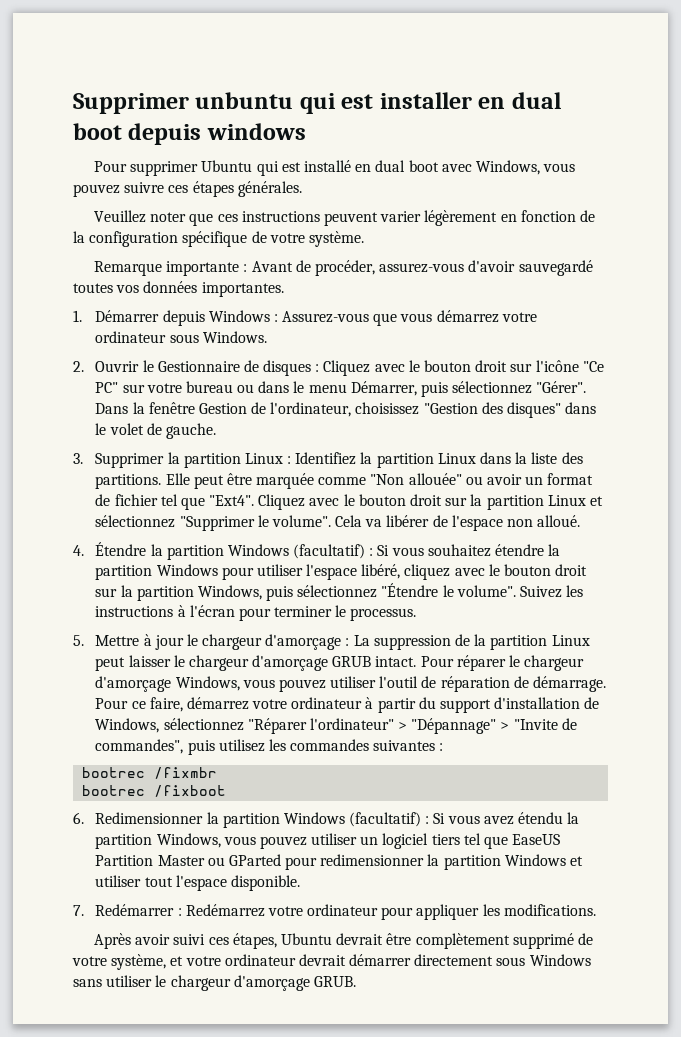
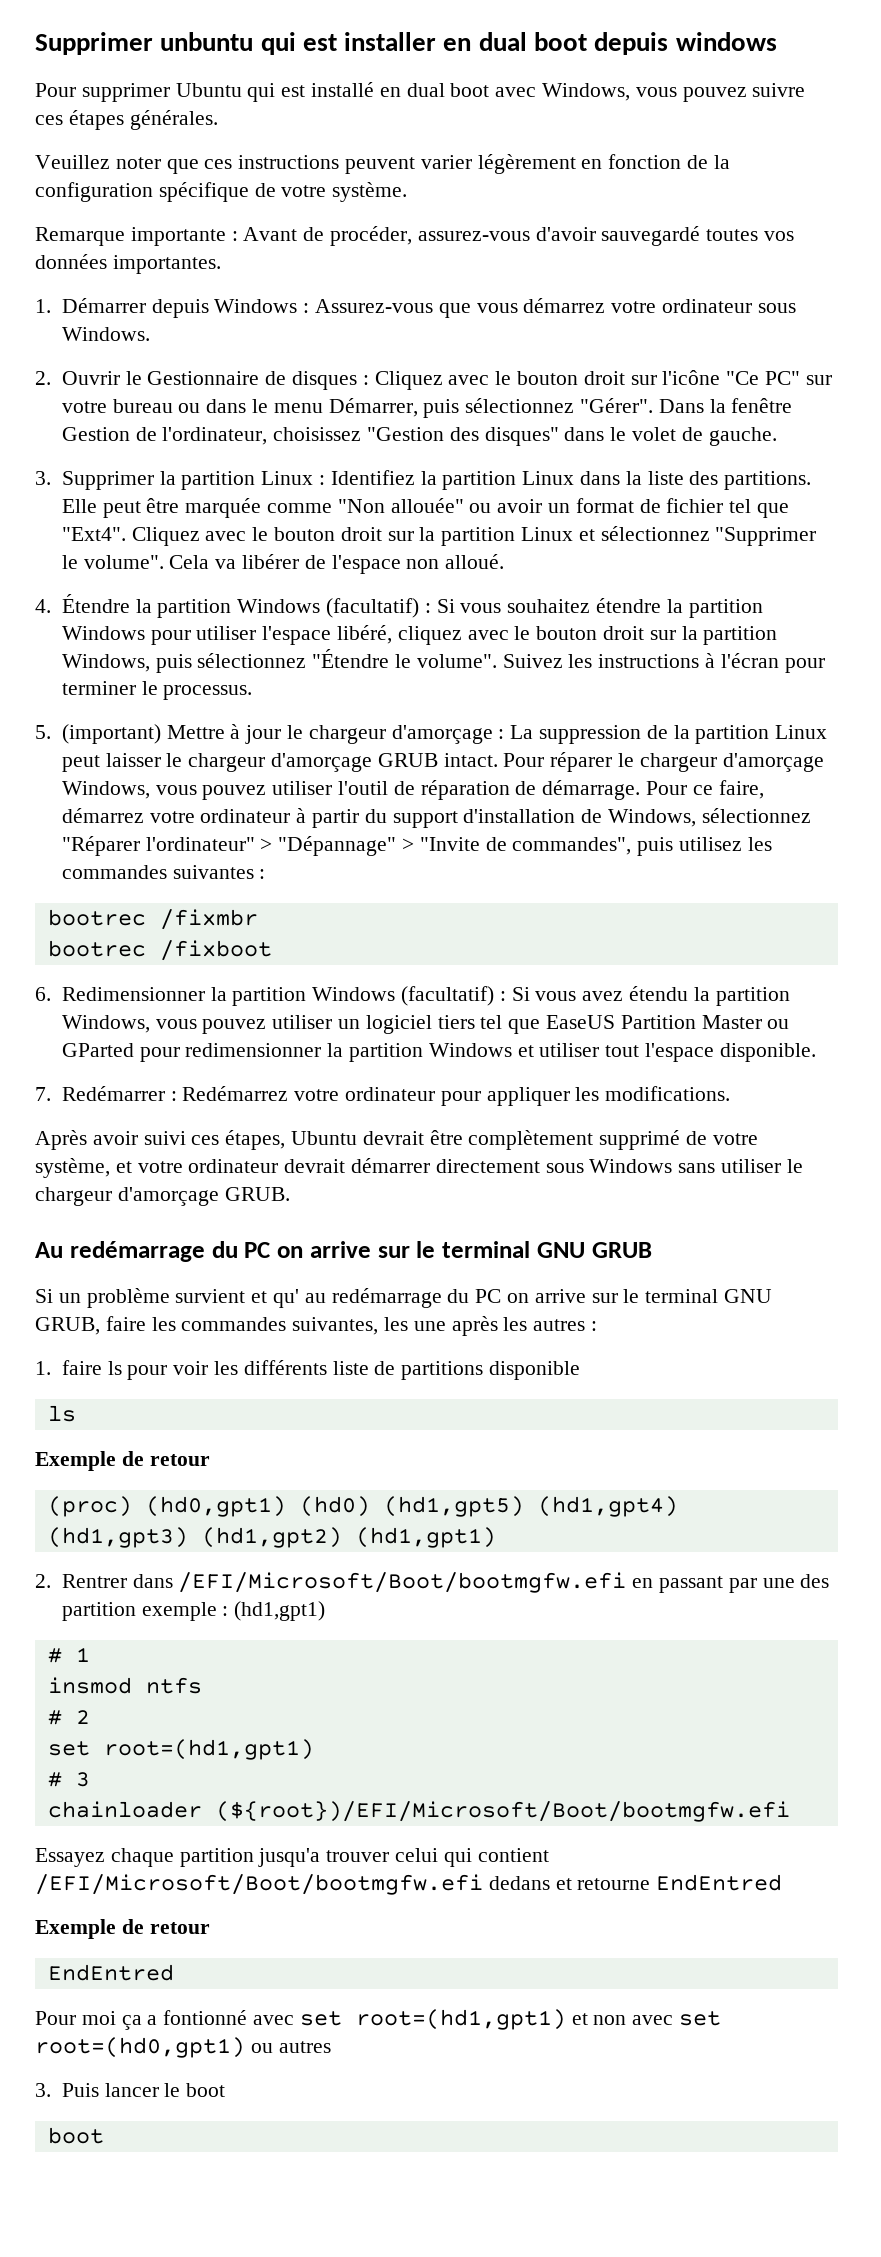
(84, 640) none -> [61,724,161,744] (important)
(356, 981) none -> [35,1241,652,1262] [35,1288,773,1308] [35,1316,598,1336] [35,1360,580,1380] [47,1405,76,1422] [35,1451,210,1471] [47,1496,678,1517] [47,1527,496,1548] [35,1572,830,1593] [61,1601,326,1621] [47,1647,90,1663] [47,1677,202,1694] [47,1710,90,1725] [47,1739,314,1760] [47,1772,90,1787] [47,1801,790,1822] [35,1848,549,1867] [35,1874,783,1895] [35,1919,210,1939] [47,1964,174,1981] [35,2009,722,2030] [35,2037,331,2058] [35,2083,226,2097] [47,2127,104,2144] // Au redémarrage du PC on arrive sur le terminal GNU GRUB // Si un problème survient et qu' au redémarrage du PC on arrive sur le terminal GNU GRUB, faire les commandes suivantes, les une après les autres : // 1. faire ls pour voir les différents liste de partitions disponible // ls // Exemple de retour // (proc) (hd0,gpt1) (hd0) (hd1,gpt5) (hd1,gpt4) (hd1,gpt3) (hd1,gpt2) (hd1,gpt1) // 2. Rentrer dans /EFI/Microsoft/Boot/bootmgfw.efi en passant par une des partition exemple : (hd1,gpt1) // # 1 // insmod ntfs // # 2 // set root=(hd1,gpt1) // # 3 // chainloader (${root})/EFI/Microsoft/Boot/bootmgfw.efi // Essayez chaque partition jusqu'a trouver celui qui contient /EFI/Microsoft/Boot/bootmgfw.efi dedans et retourne EndEntred // Exemple de retour // EndEntred // Pour moi ça a fontionné avec set root=(hd1,gpt1) et non avec set root=(hd0,gpt1) ou autres // 3. Puis lancer le boot // boot

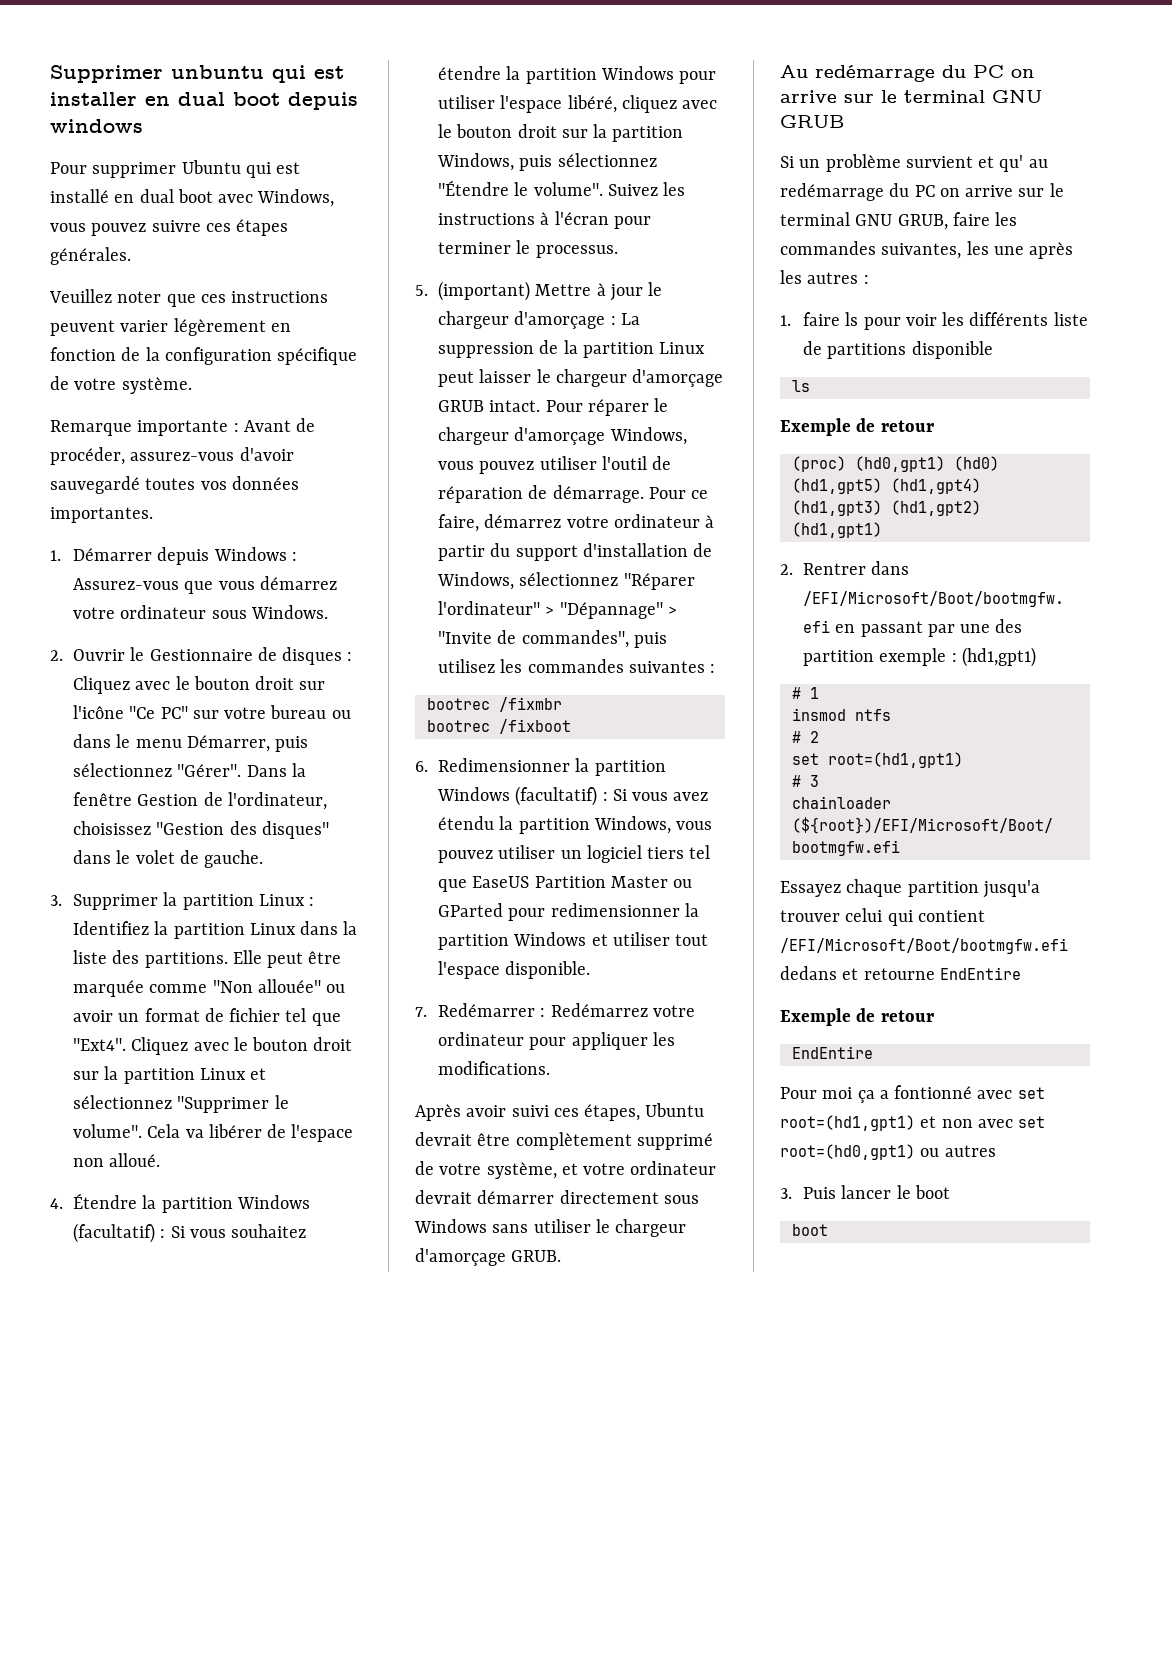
[656,1874,783,1891] [35,1919,210,1939] [47,1964,174,1981] EndEntred // Exemple de retour // EndEntred -> [939,967,1021,980] [780,1008,934,1026] [791,1046,873,1059] EndEntire // Exemple de retour // EndEntire

